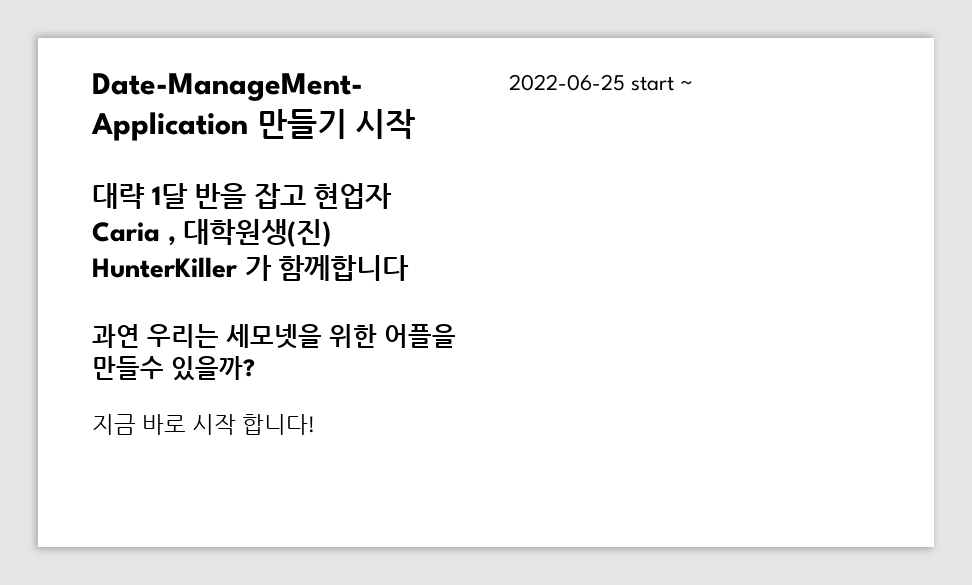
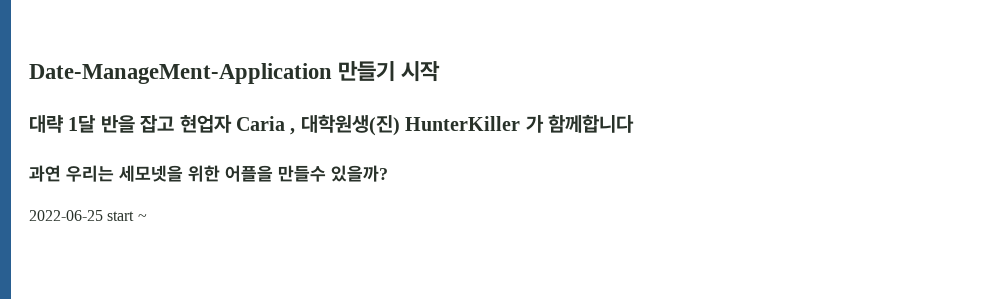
[92,414,316,435] // 지금 바로 시작 합니다! -> (388, 173) none

